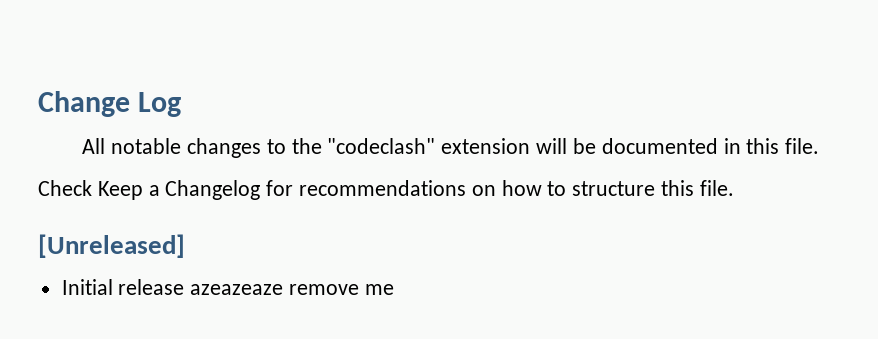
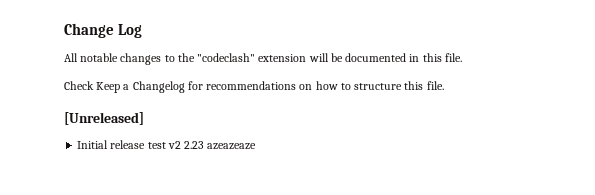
[190,284,394,295] azeazeaze remove me -> [147,141,257,150] test v2 2.23 azeazeaze

